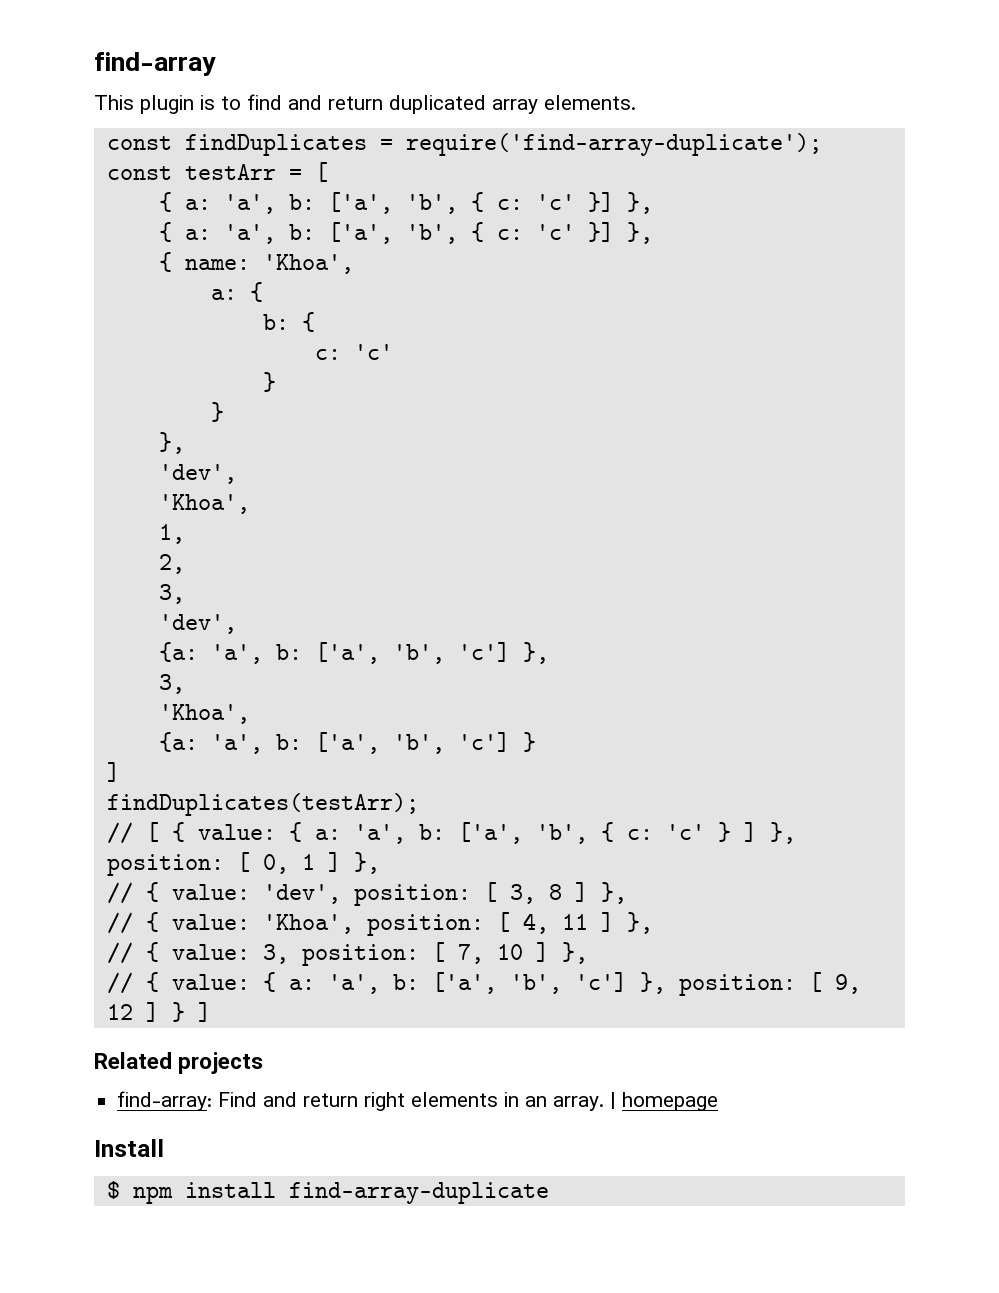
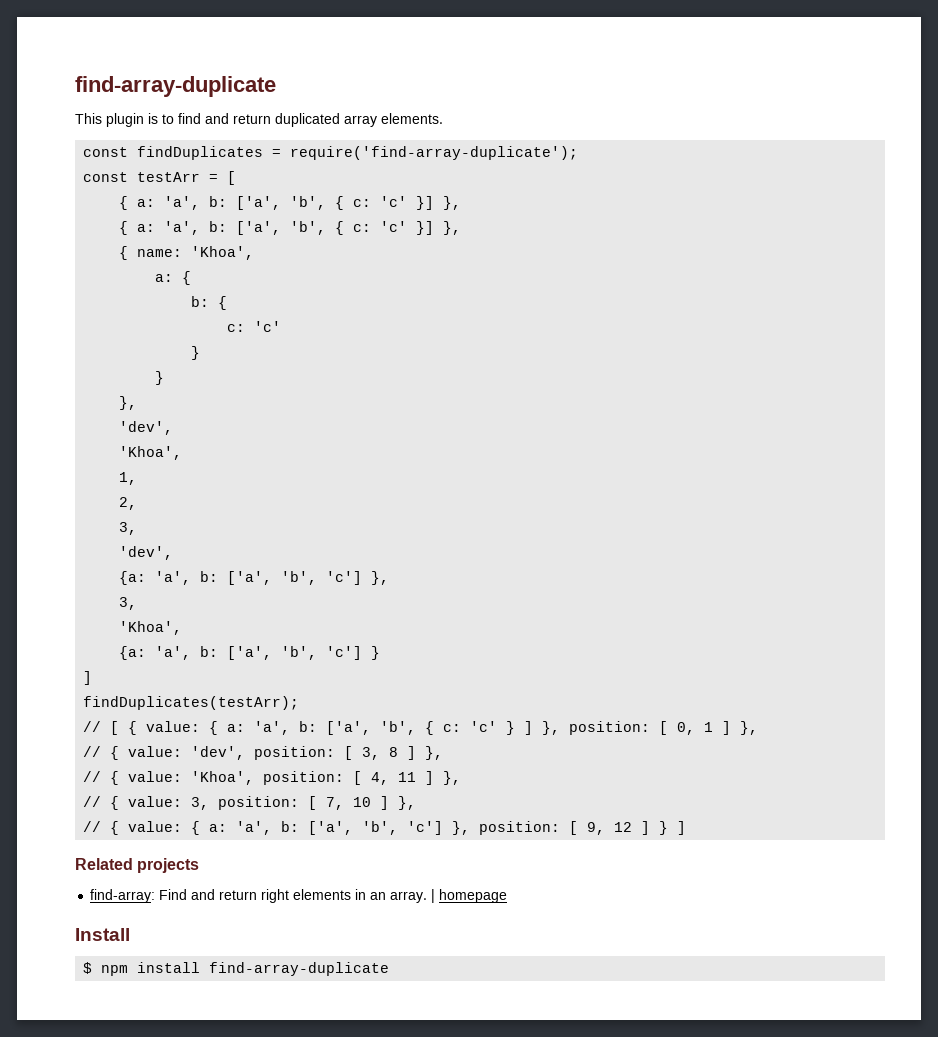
[94,52,216,76] find-array -> [75,76,276,97] find-array-duplicate

